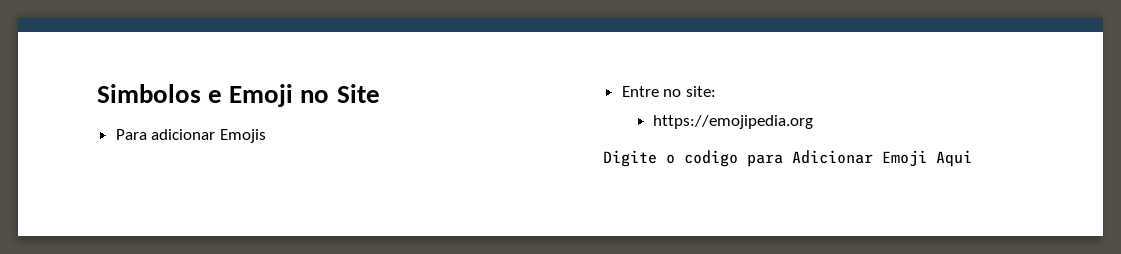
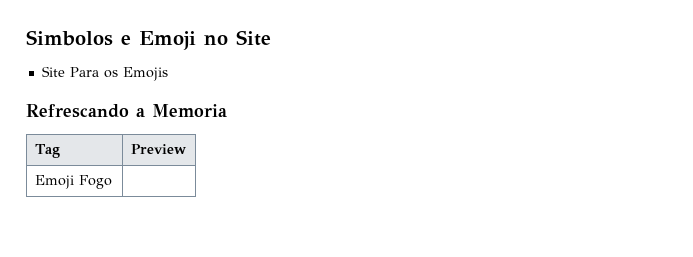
[115,129,266,143] [621,86,716,97] [653,115,814,129] [603,150,972,167] Para adicionar Emojis // Entre no site: // https://emojipedia.org // Digite o codigo para Adicionar Emoji Aqui -> [41,66,168,81] [26,104,227,118] [34,144,60,158] [130,144,186,154] [34,175,112,189] Site Para os Emojis // Refrescando a Memoria // Tag | Preview // Emoji Fogo |

